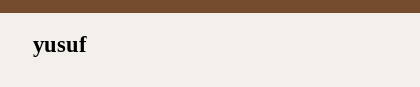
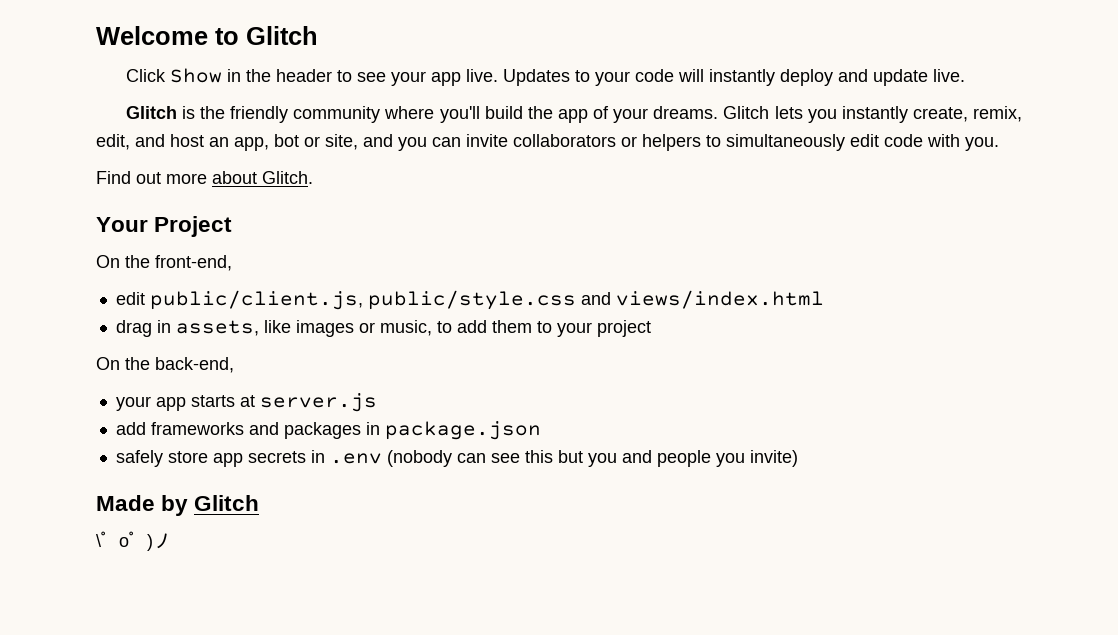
[33,36,87,57] yusuf -> [96,26,318,45] [125,68,965,86] [125,106,1023,123] [96,134,999,151] [96,171,313,184] [96,216,233,237] [96,255,232,271] [115,290,824,310] [115,320,651,337] [96,357,234,373] [115,393,377,412] [115,421,541,440] [115,450,798,467] [96,495,260,516] [96,531,171,551] Welcome to Glitch // Click Show in the header to see your app live. Updates to your code will instantly deploy and update live. // Glitch is the friendly community where you'll build the app of your dreams. Glitch lets you instantly create, remix, edit, and host an app, bot or site, and you can invite collaborators or helpers to simultaneously edit code with you. // Find out more about Glitch. // Your Project // On the front-end, // edit public/client.js, public/style.css and views/index.html // drag in assets, like images or music, to add them to your project // On the back-end, // your app starts at server.js // add frameworks and packages in package.json // safely store app secrets in .env (nobody can see this but you and people you invite) // Made by Glitch // \゜o゜)ノ

